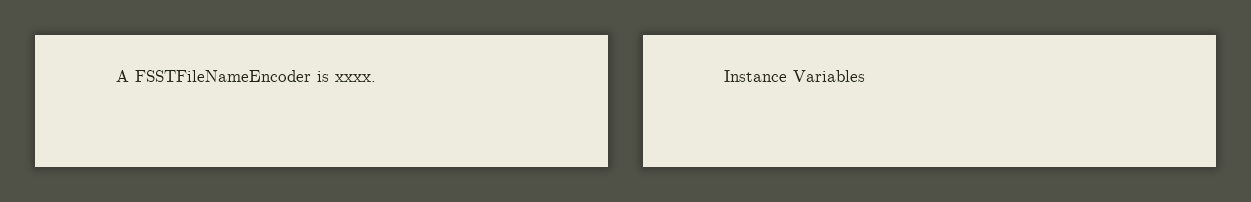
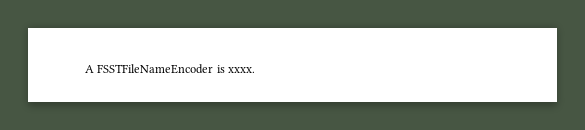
[724,70,865,82] // Instance Variables -> (256, 70) none

